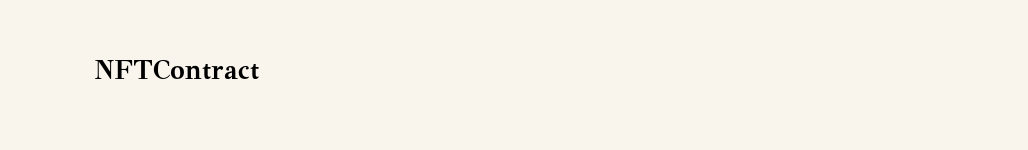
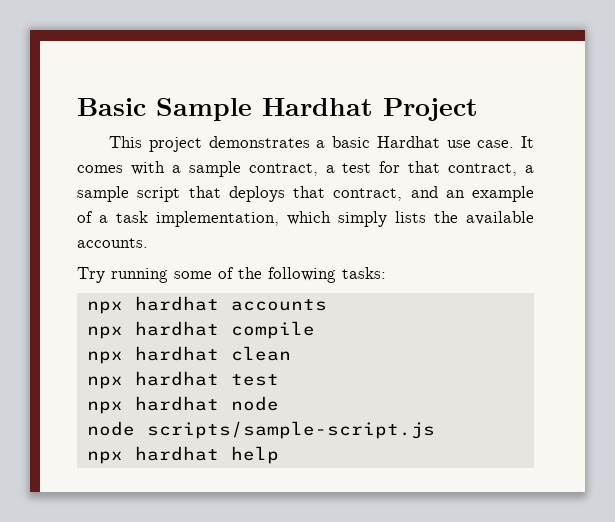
[94,59,259,80] NFTContract -> [77,98,478,121] [109,136,534,152] [77,161,534,177] [77,186,534,202] [77,211,534,227] [77,238,148,248] [77,267,386,283] [86,296,327,314] [86,321,315,339] [86,346,291,364] [86,371,279,389] [86,396,279,414] [86,421,435,439] [86,446,279,464] Basic Sample Hardhat Project // This project demonstrates a basic Hardhat use case. It comes with a sample contract, a test for that contract, a sample script that deploys that contract, and an example of a task implementation, which simply lists the available accounts. // Try running some of the following tasks: // npx hardhat accounts // npx hardhat compile // npx hardhat clean // npx hardhat test // npx hardhat node // node scripts/sample-script.js // npx hardhat help

